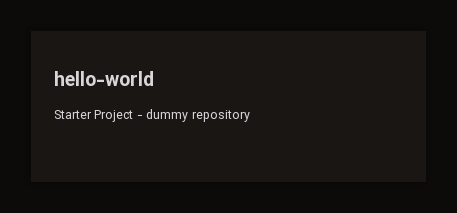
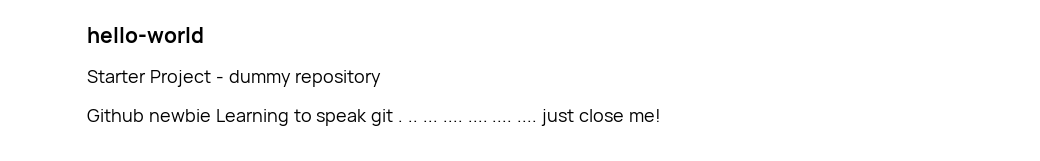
(250, 116) none -> [87,109,661,126] // Github newbie Learning to speak git . .. ... .... .... .... .... just close me!

